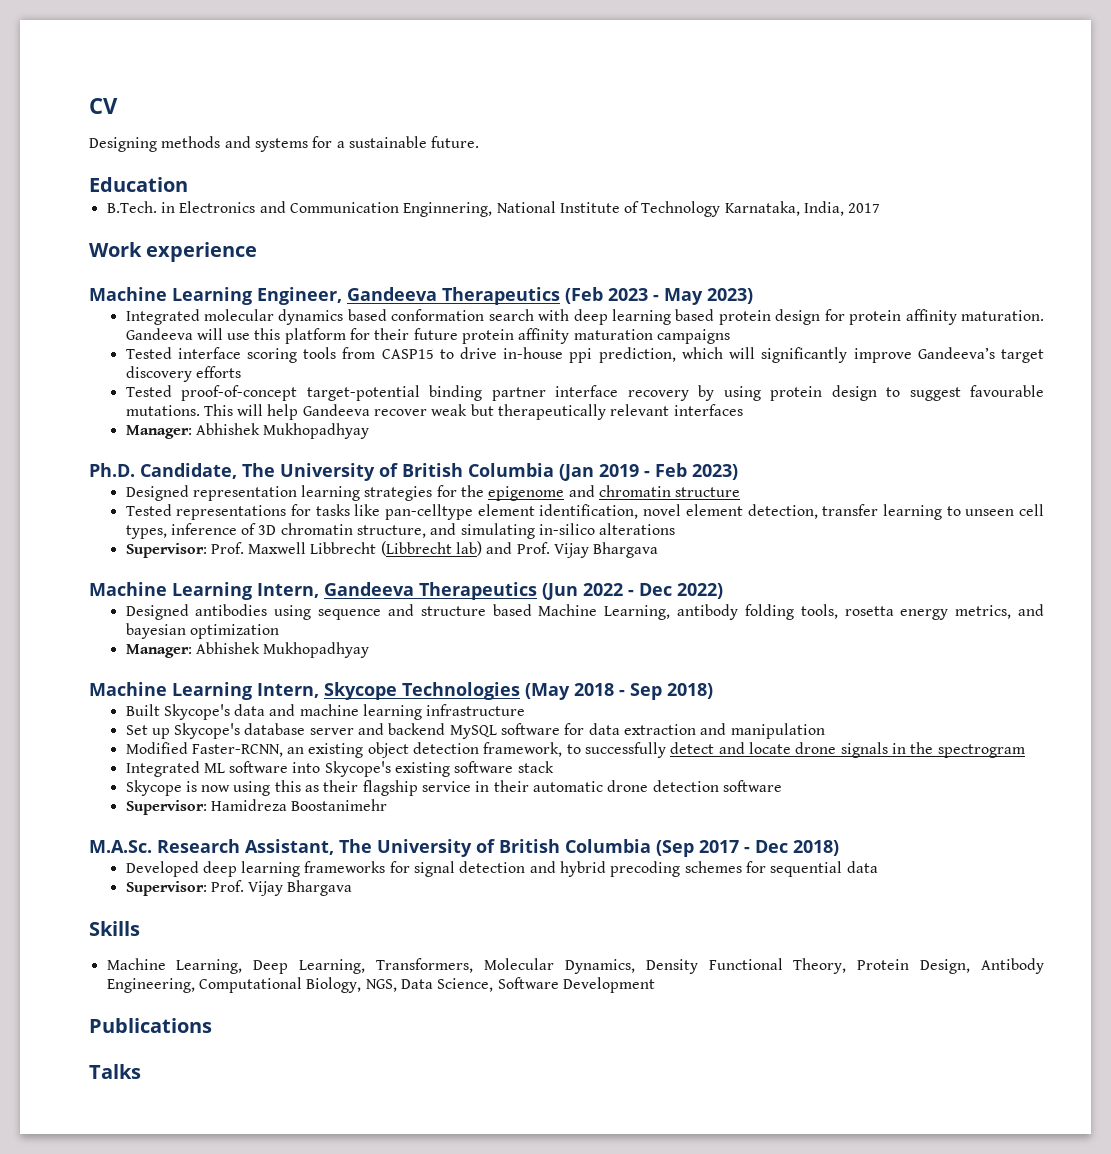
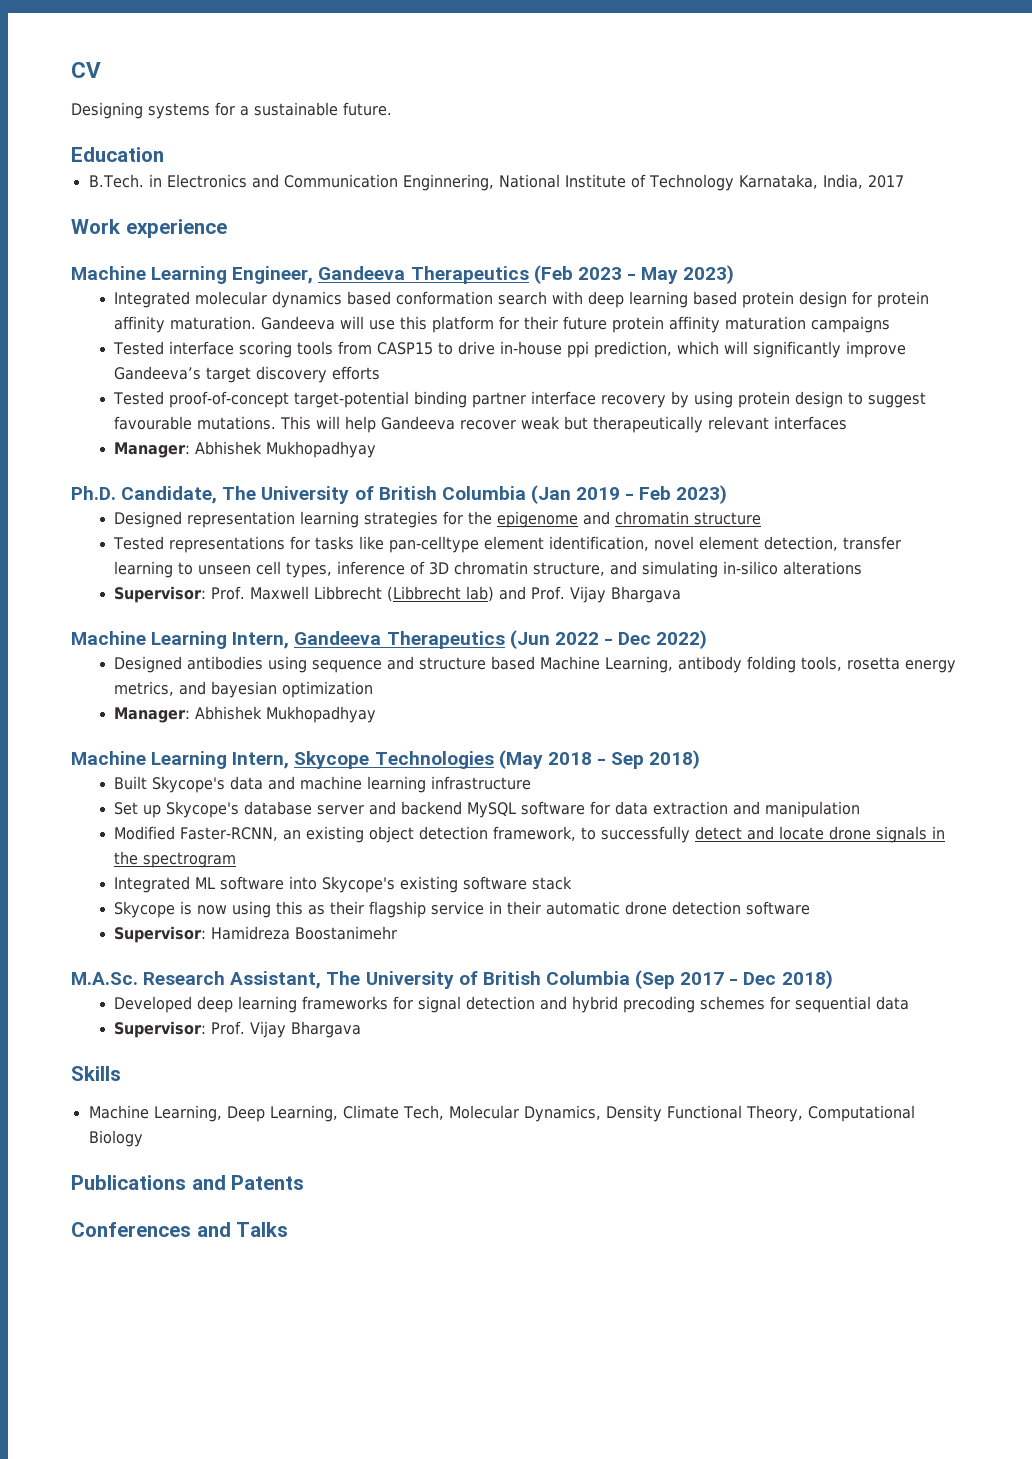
[161,136,251,148] methods and -> (143, 110) none
[376,958,474,973] Transformers, -> [342,1105,444,1120] Climate Tech,
[857,958,1044,974] [106,977,655,993] [89,1018,212,1033] Protein Design, Antibody Engineering, Computational Biology, NGS, Data Science, Software Development // Publications // -> [807,1105,915,1122] [88,1130,143,1147] [71,1175,305,1190] [71,1222,231,1237] Computational Biology // Publications and Patents // Conferences and

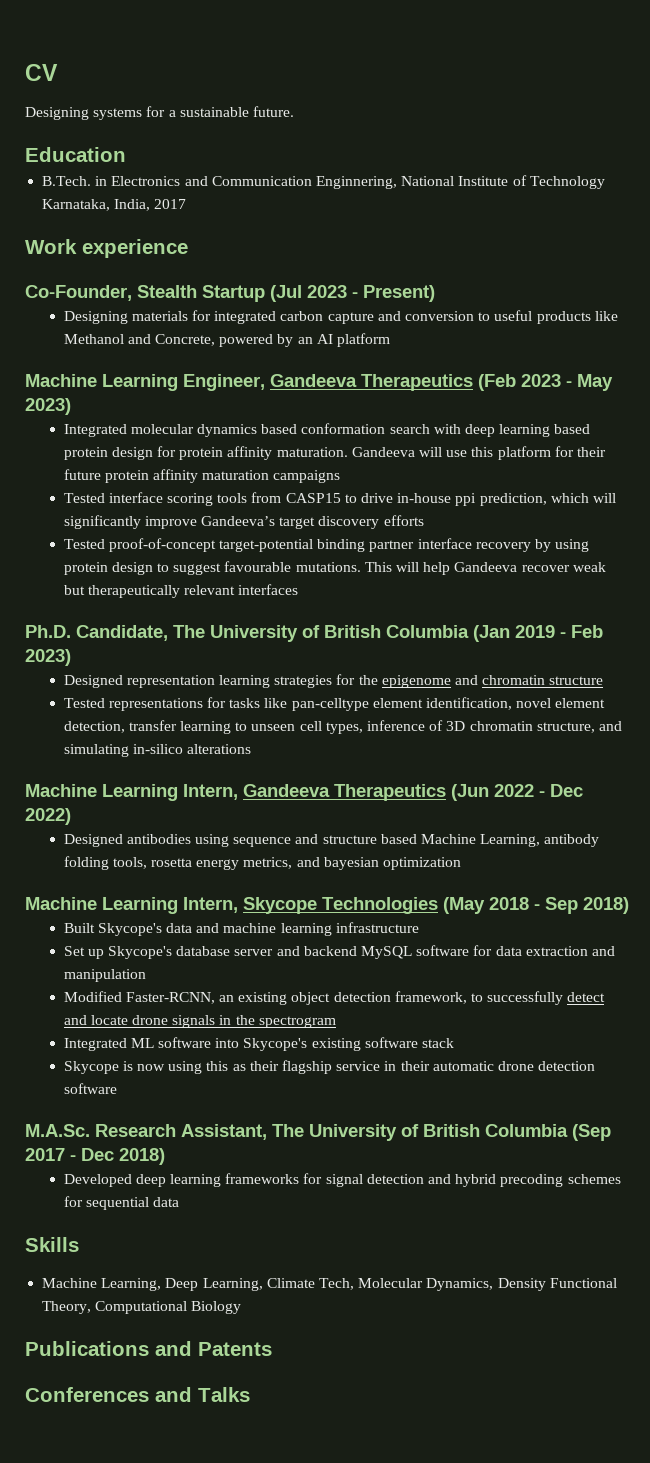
(227, 228) none -> [25,285,435,302] [63,310,618,324] [63,333,391,347] // Co-Founder, Stealth Startup (Jul 2023 - Present) // Designing materials for integrated carbon capture and conversion to useful products like Methanol and Concrete, powered by an AI platform
[113,441,376,458] // Manager: Abhishek Mukhopadhyay -> (299, 589) none
[113,586,681,603] // Supervisor: Prof. Maxwell Libbrecht (Libbrecht lab) and Prof. Vijay Bhargava -> (252, 749) none
[113,706,376,723] // Manager: Abhishek Mukhopadhyay -> (462, 863) none
[113,926,397,943] // Supervisor: Hamidreza Boostanimehr -> (117, 1088) none
[113,1021,361,1038] // Supervisor: Prof. Vijay Bhargava -> (180, 1202) none

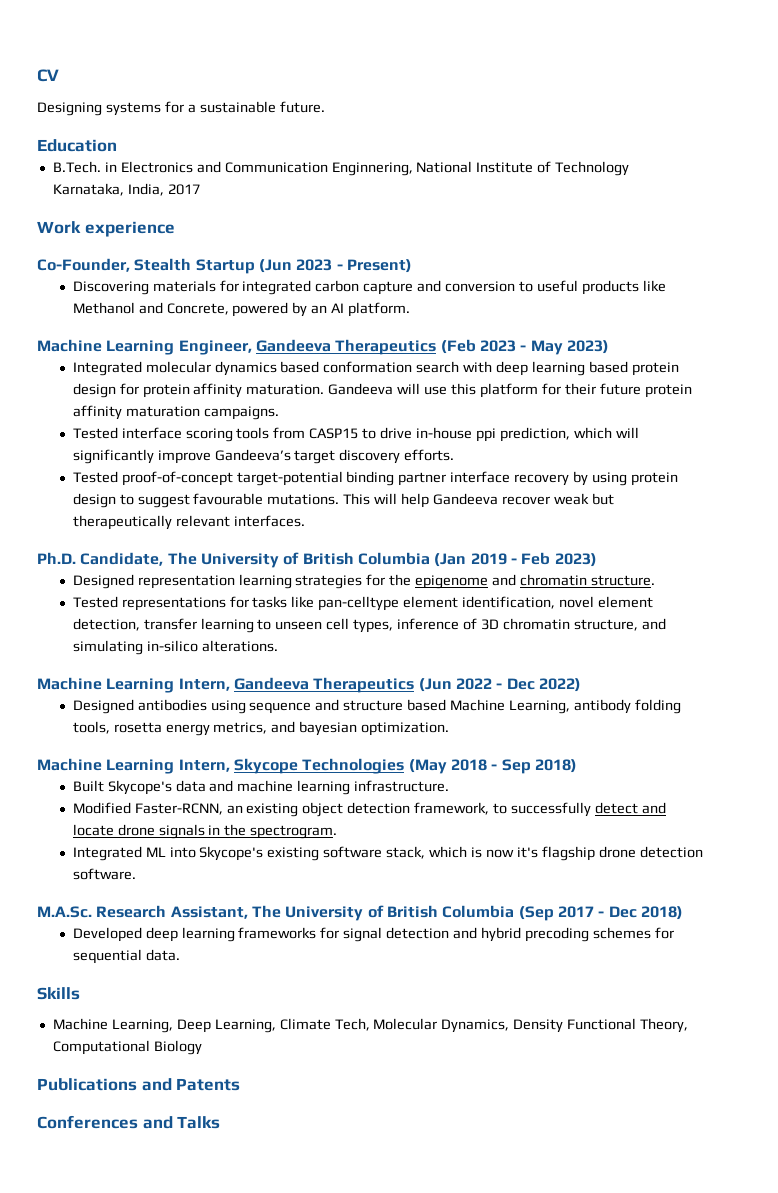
[270,285,302,302] (Jul -> [258,259,292,273] (Jun
[63,311,128,324] Designing -> [72,281,149,295] Discovering
[337,333,391,347] platform -> [348,302,411,317] platform.
[273,470,341,483] campaigns -> [203,406,279,420] campaigns.
[383,515,424,526] efforts -> [404,449,455,461] efforts.
[238,584,299,595] interfaces -> [233,515,305,527] interfaces.
[549,676,604,685] structure -> [590,575,655,586] structure.
[187,744,252,754] alterations -> [201,640,278,652] alterations.
[383,857,462,870] optimization -> [361,722,450,736] optimization.
[335,922,419,933] [63,945,615,959] [63,969,146,982] infrastructure // Set up Skycope's database server and backend MySQL software for data extraction and manipulation -> [354,780,450,792] infrastructure.
[258,1016,336,1028] spectrogram -> [250,825,338,839] spectrogram.
[158,1037,212,1048] software -> (166, 852) none
[422,1038,455,1048] [63,1060,494,1074] stack // Skycope is now using this as their flagship service in their automatic -> [386,846,595,861] stack, which is now it's flagship
[63,1083,117,1094] software -> [72,868,136,880] software.
[153,1197,180,1207] data -> [145,949,180,961] data.

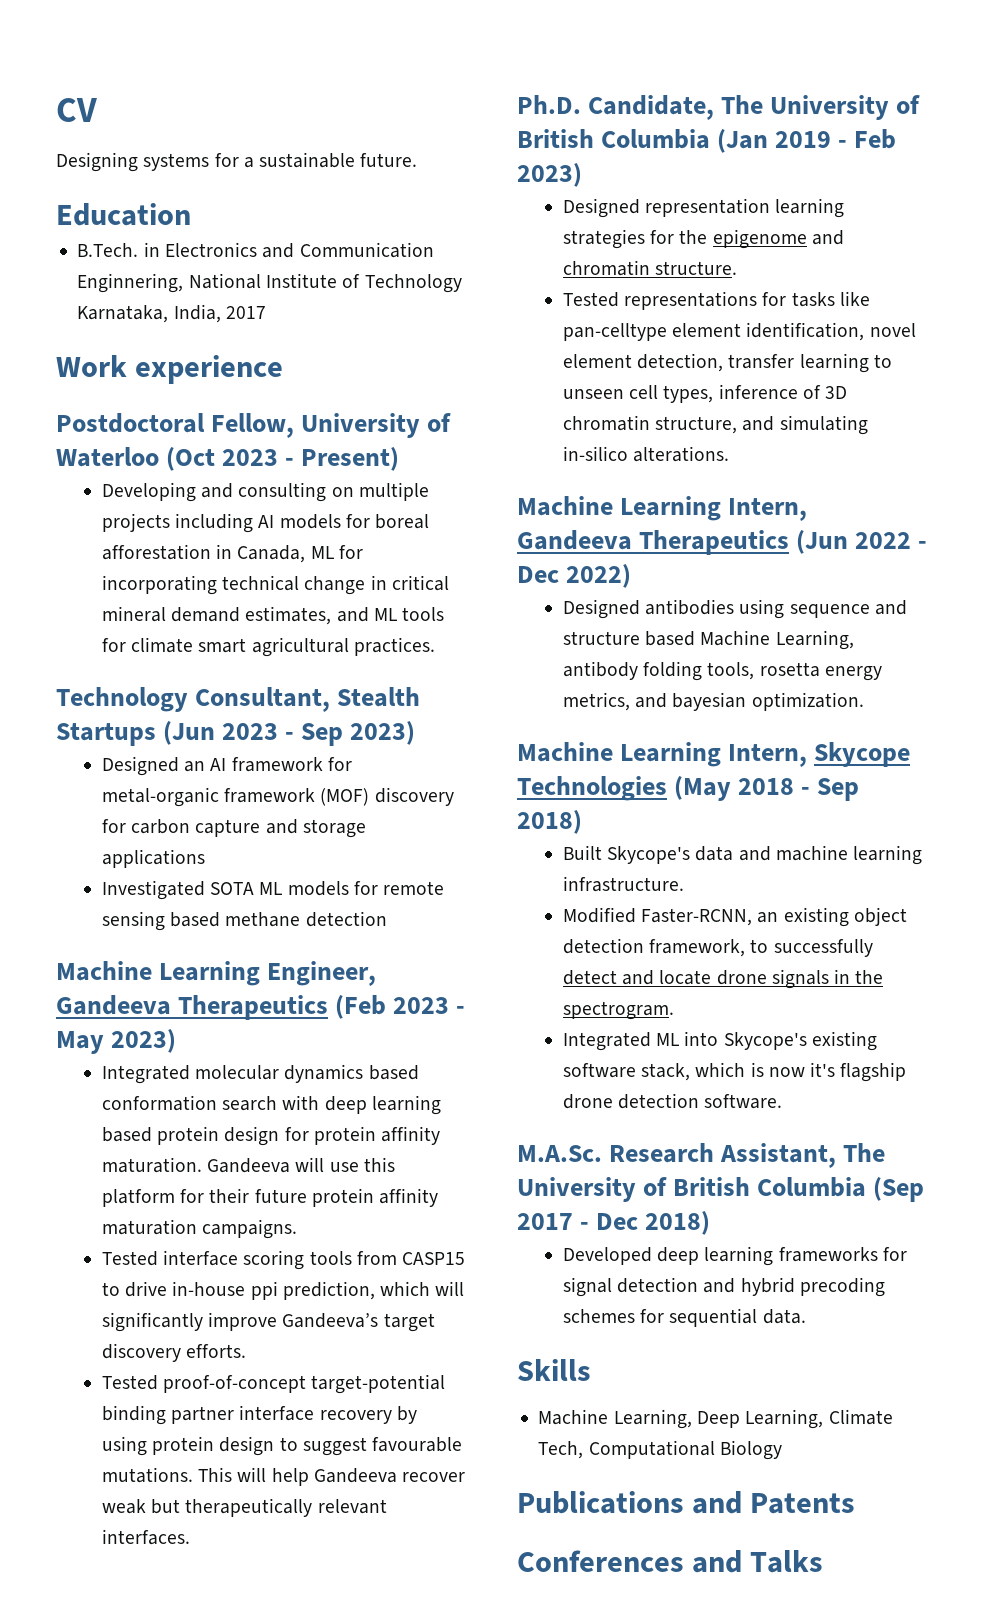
[37,258,412,274] [72,280,666,295] [72,302,411,317] Co-Founder, Stealth Startup (Jun 2023 - Present) // Discovering materials for integrated carbon capture and conversion to useful products like Methanol and Concrete, powered by an AI platform. -> [56,413,452,438] [56,447,400,471] [101,482,429,502] [101,513,430,533] [101,544,363,563] [101,575,449,595] [101,606,445,625] [101,637,435,657] [56,687,421,712] [56,721,416,746] [101,756,352,776] [101,787,454,807] [101,819,366,838] [101,849,205,868] [101,880,445,900] [101,911,387,931] Postdoctoral Fellow, University of Waterloo (Oct 2023 - Present) // Developing and consulting on multiple projects including AI models for boreal afforestation in Canada, ML for incorporating technical change in critical mineral demand estimates, and ML tools for climate smart agricultural practices. // Technology Consultant, Stealth Startups (Jun 2023 - Sep 2023) // Designed an AI framework for metal-organic framework (MOF) discovery for carbon capture and storage applications // Investigated SOTA ML models for remote sensing based methane detection
[373,1018,689,1033] Molecular Dynamics, Density Functional Theory, -> (584, 1450) none

